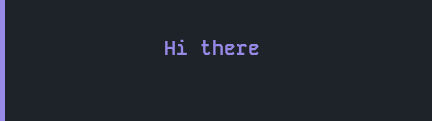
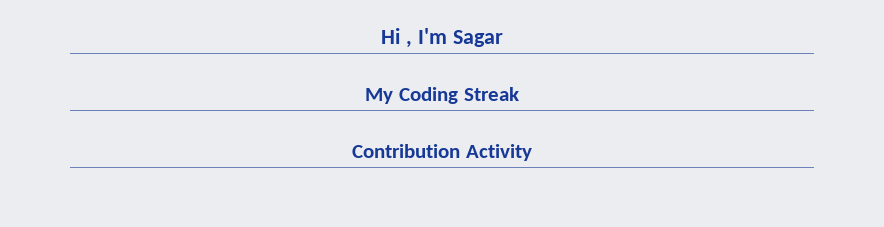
[200,40,260,55] there -> [406,28,503,48] [365,87,519,104] [352,144,532,161] , I'm Sagar // My Coding Streak // Contribution Activity

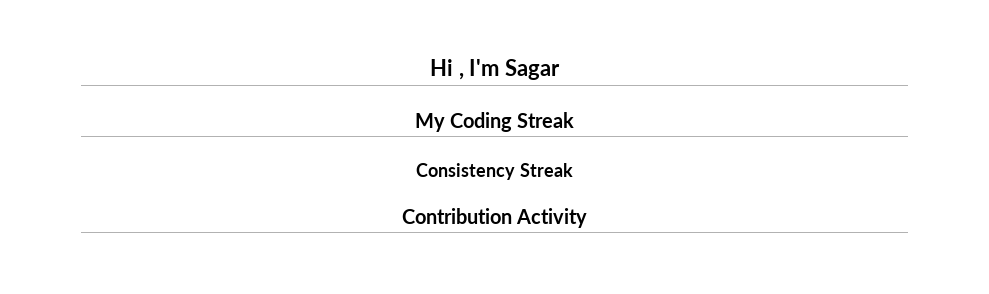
(519, 94) none -> [416,163,573,180] // Consistency Streak

